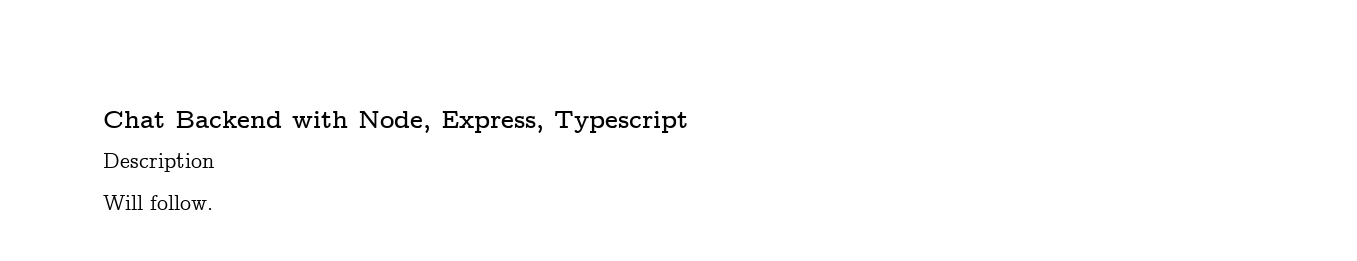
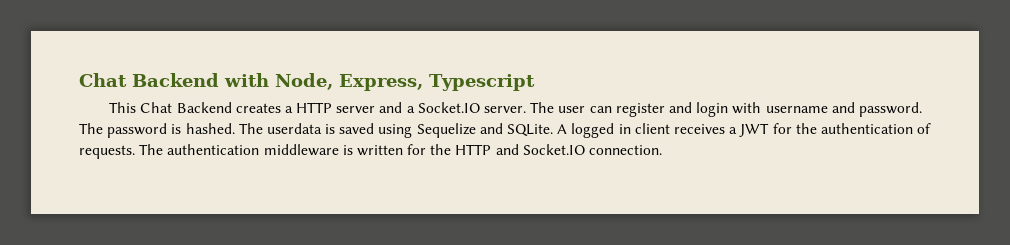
[103,153,214,172] [103,195,213,210] Description // Will follow. -> [109,102,922,117] [79,123,932,138] [79,144,663,159] This Chat Backend creates a HTTP server and a Socket.IO server. The user can register and login with username and password. The password is hashed. The userdata is saved using Sequelize and SQLite. A logged in client receives a JWT for the authentication of requests. The authentication middleware is written for the HTTP and Socket.IO connection.

